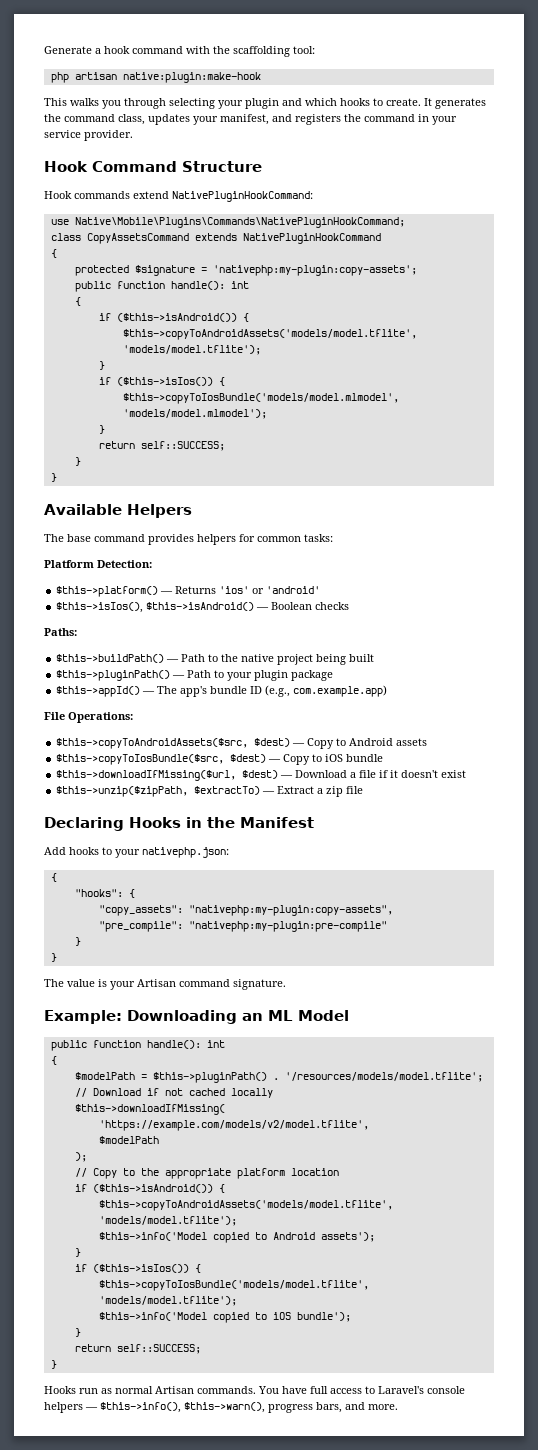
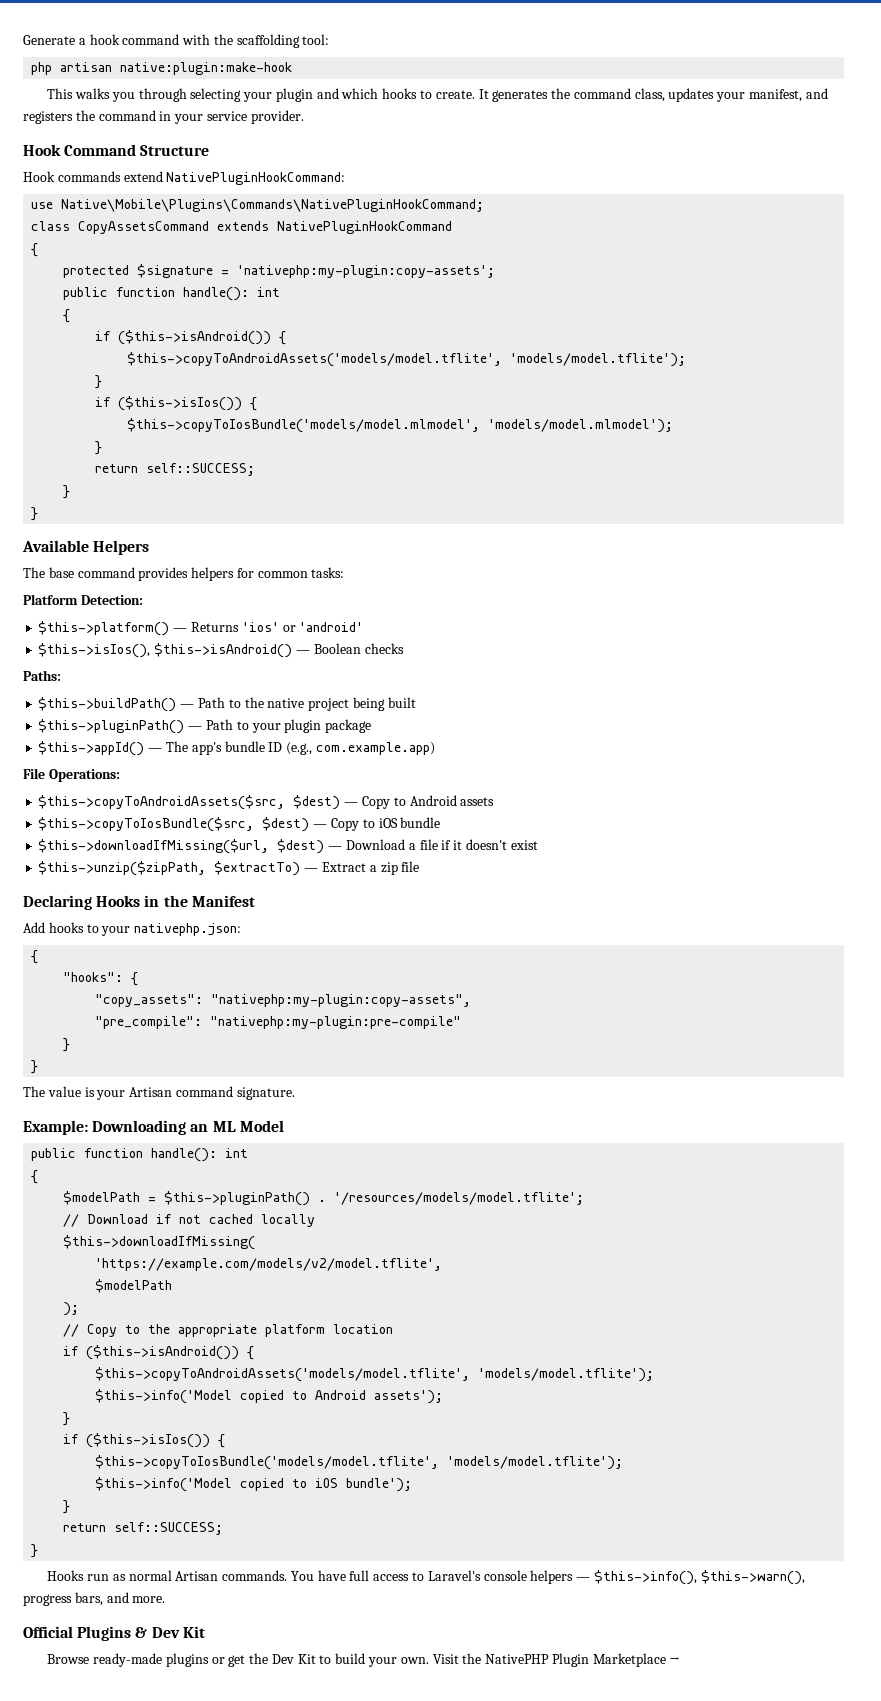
(398, 1407) none -> [23,1626,205,1641] [47,1653,681,1667] // Official Plugins & Dev Kit // Browse ready-made plugins or get the Dev Kit to build your own. Visit the NativePHP Plugin Marketplace →

